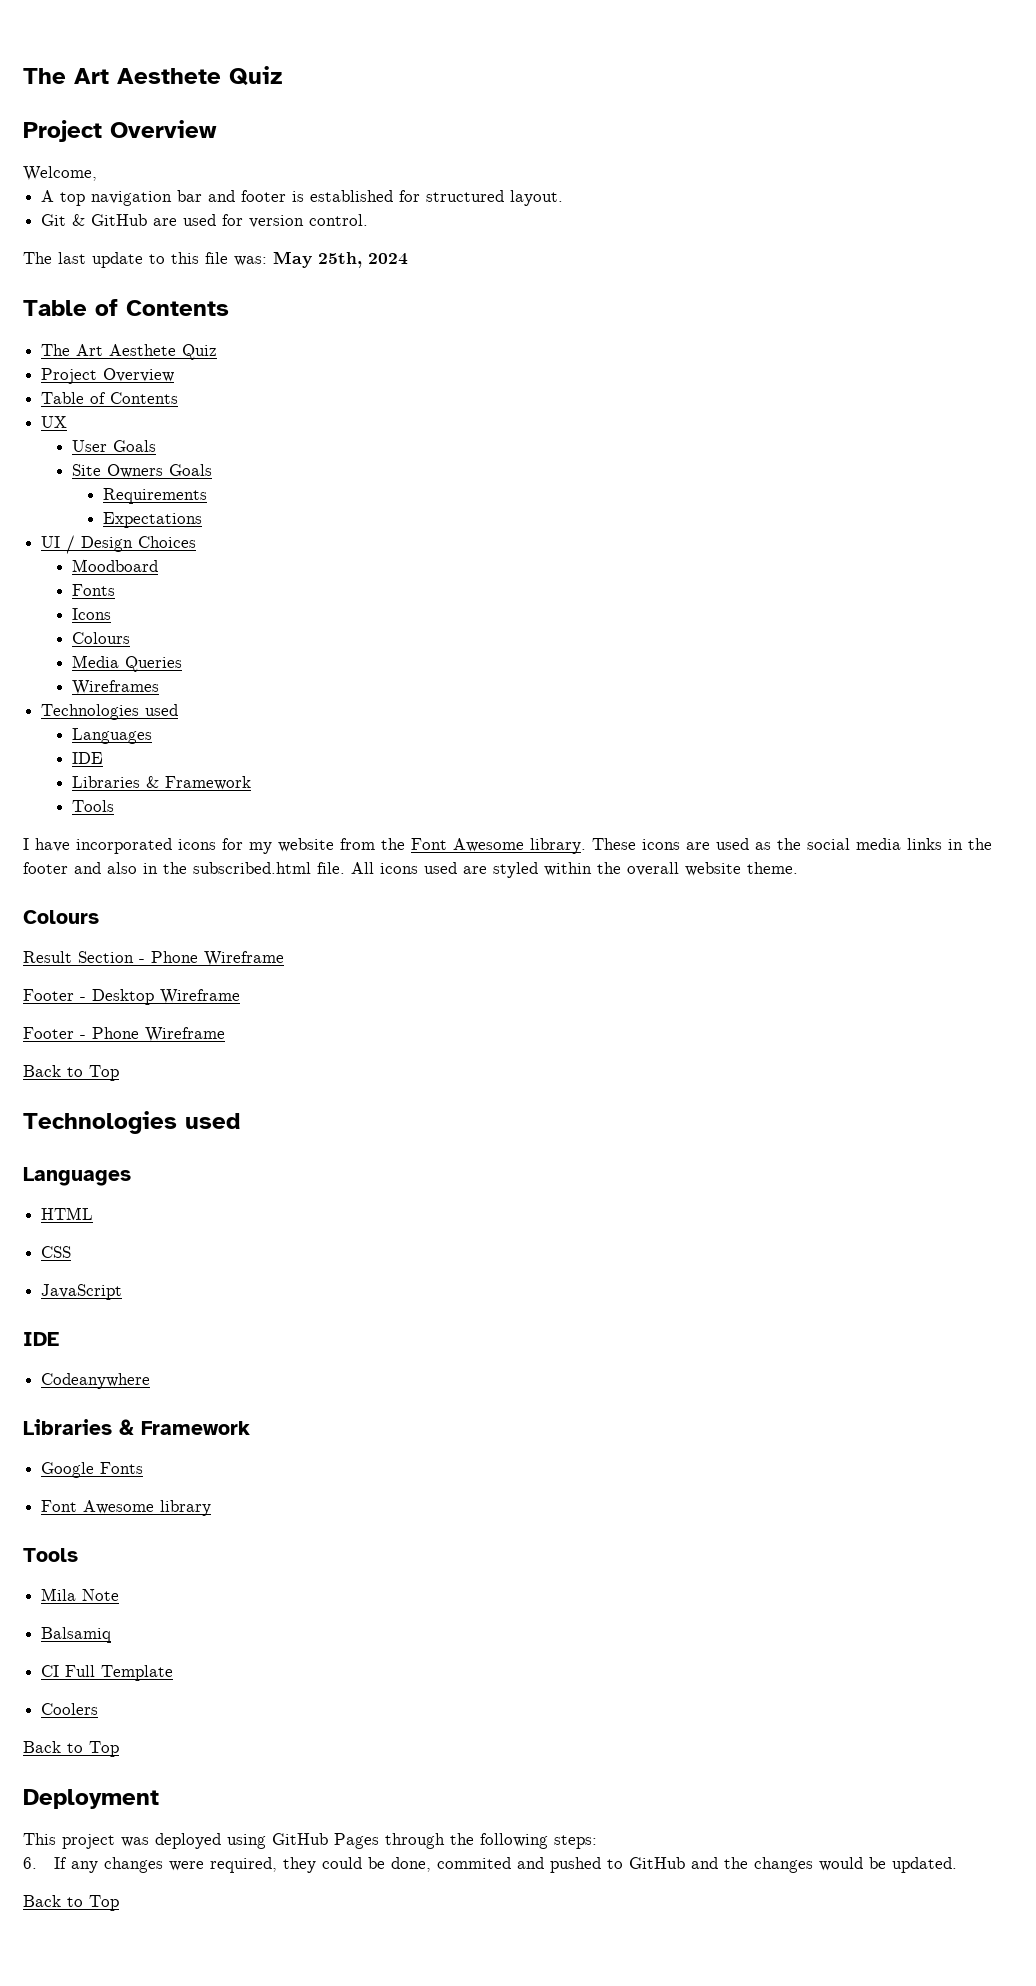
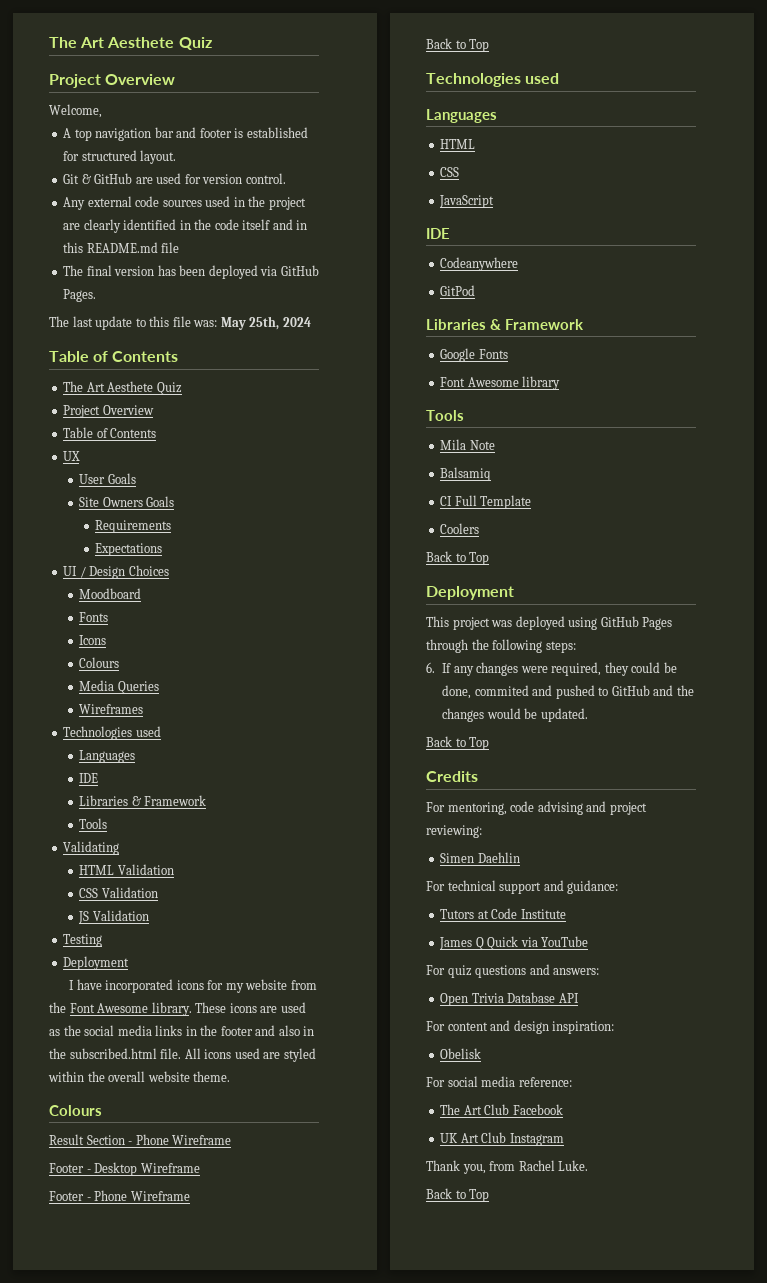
(369, 220) none -> [63,196,306,210] [63,219,308,233] [63,242,180,253] [63,265,319,279] [63,289,97,302] // Any external code sources used in the project are clearly identified in the code itself and in this README.md file // The final version has been deployed via GitHub Pages.
(115, 806) none -> [63,841,120,855] [79,864,174,875] [79,887,158,898] [78,910,149,924] [63,934,103,947] [63,956,130,970] // Validating // HTML Validation // CSS Validation // JS Validation // Testing // Deployment
(151, 1381) none -> [440,285,476,296] // GitPod
(119, 1903) none -> [426,771,478,782] [426,801,647,815] [426,825,482,838] [440,852,520,863] [426,880,619,894] [440,908,566,919] [439,936,589,950] [426,964,600,978] [440,992,579,1006] [426,1020,615,1034] [440,1048,482,1059] [426,1076,572,1087] [440,1104,563,1115] [440,1132,564,1146] [426,1160,589,1174] [426,1188,490,1202] // Credits // For mentoring, code advising and project reviewing: // Simen Daehlin // For technical support and guidance: // Tutors at Code Institute // James Q Quick via YouTube // For quiz questions and answers: // Open Trivia Database API // For content and design inspiration: // Obelisk // For social media reference: // The Art Club Facebook // UK Art Club Instagram // Thank you, from Rachel Luke. // Back to Top

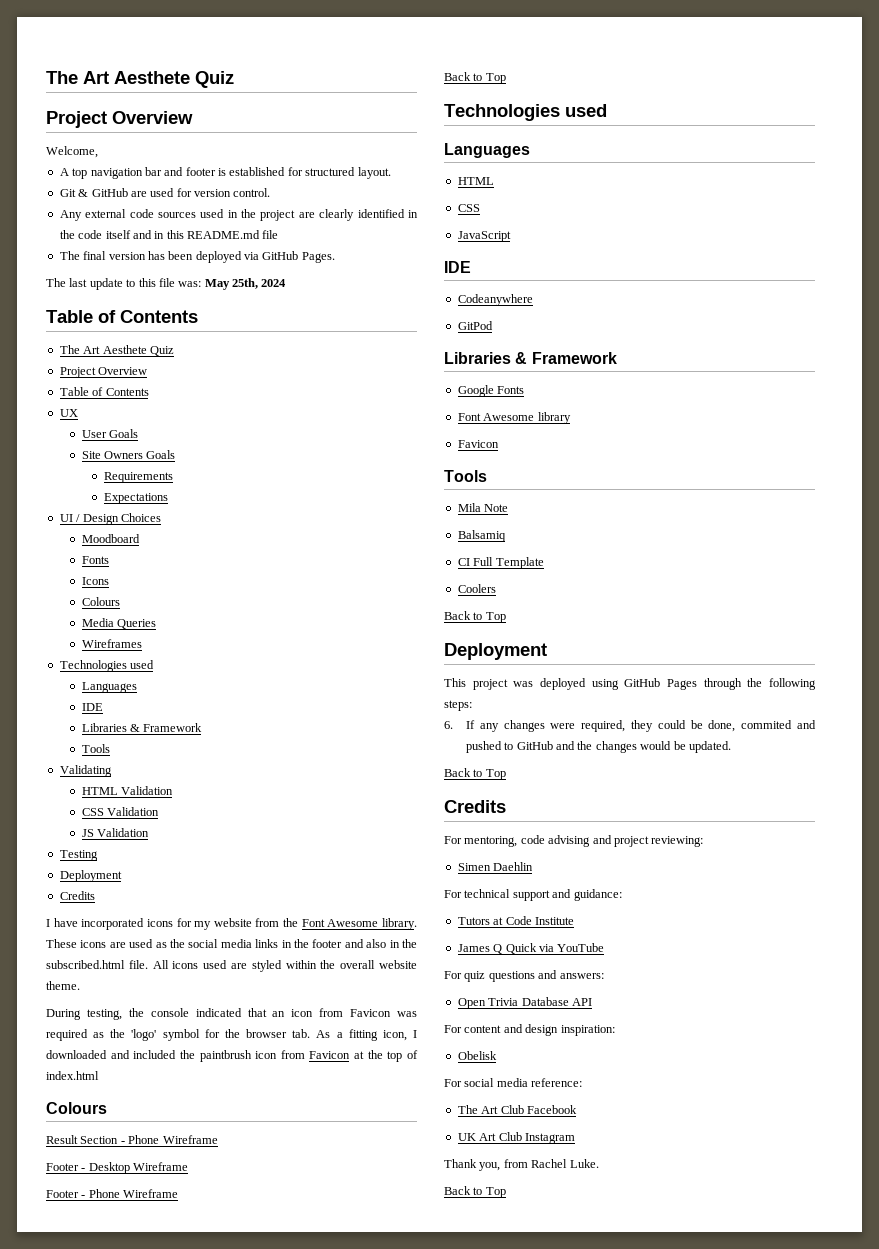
(130, 963) none -> [59,891,95,900] // Credits
(231, 1076) none -> [46,1008,417,1020] [46,1029,417,1041] [46,1050,418,1062] [46,1071,99,1080] // During testing, the console indicated that an icon from Favicon was required as the 'logo' symbol for the browser tab. As a fitting icon, I downloaded and included the paintbrush icon from Favicon at the top of index.html
(561, 383) none -> [457,440,499,448] // Favicon

